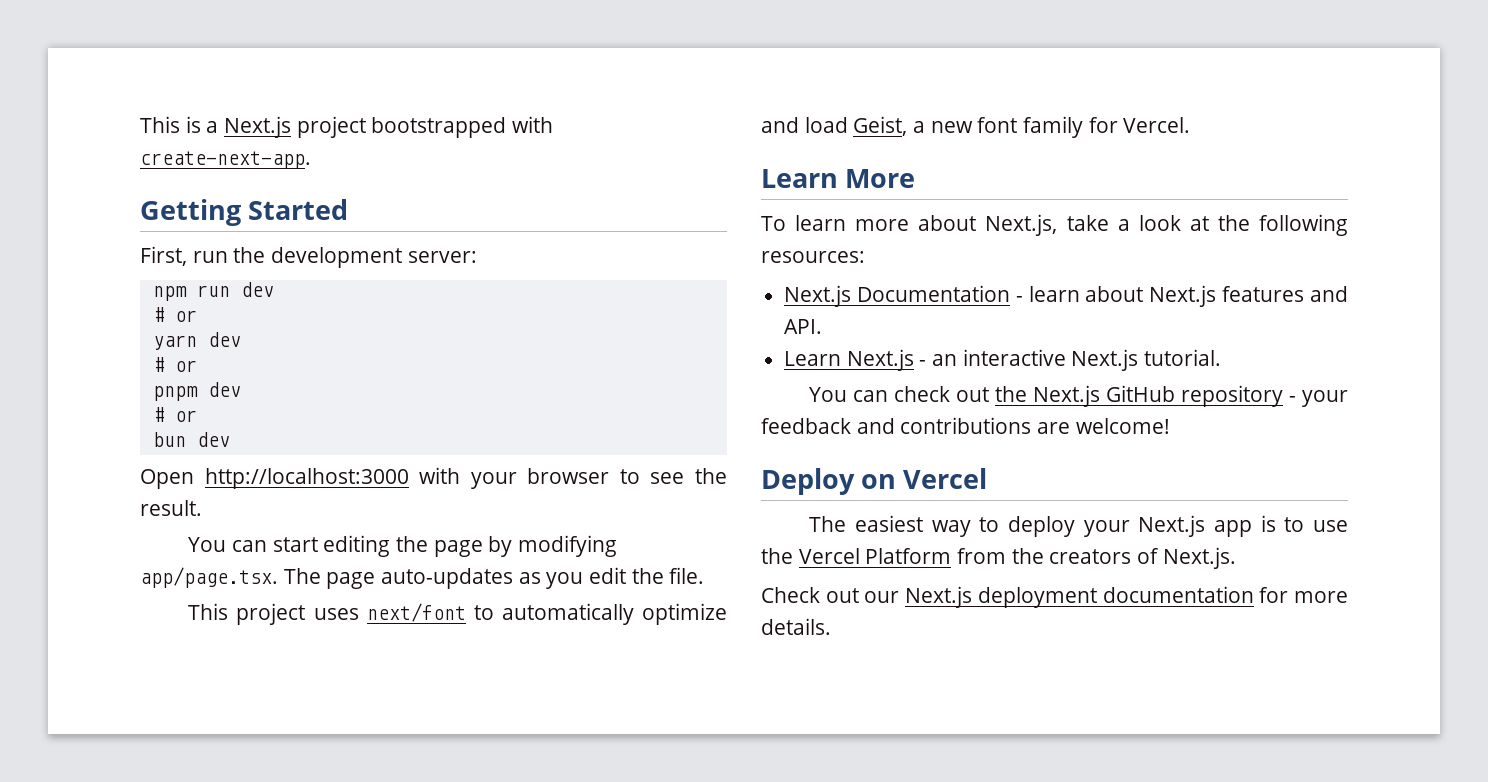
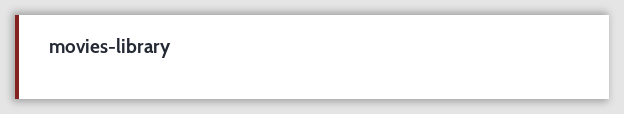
[140,116,554,138] [140,151,311,169] [140,199,349,226] [140,246,477,268] [152,282,274,301] [152,307,197,322] [152,332,241,350] [152,357,197,372] [152,382,241,401] [152,407,197,422] [152,432,230,447] [140,467,727,489] [140,500,202,516] [188,535,618,557] [140,567,705,589] [188,603,728,625] [761,116,1191,138] [761,169,916,188] [761,214,1348,236] [761,251,865,263] [784,285,1348,307] [784,319,823,334] [784,349,1222,371] [809,385,1348,407] [761,417,1170,434] [761,468,988,495] [809,515,1348,537] [761,547,1236,569] [761,586,1348,608] [761,618,831,635] This is a Next.js project bootstrapped with create-next-app. // Getting Started // First, run the development server: // npm run dev // # or // yarn dev // # or // pnpm dev // # or // bun dev // Open http://localhost:3000 with your browser to see the result. // You can start editing the page by modifying app/page.tsx. The page auto-updates as you edit the file. // This project uses next/font to automatically optimize and load Geist, a new font family for Vercel. // Learn More // To learn more about Next.js, take a look at the following resources: // Next.js Documentation - learn about Next.js features and API. // Learn Next.js - an interactive Next.js tutorial. // You can check out the Next.js GitHub repository - your feedback and contributions are welcome! // Deploy on Vercel // The easiest way to deploy your Next.js app is to use the Vercel Platform from the creators of Next.js. // Check out our Next.js deployment documentation for more details. -> [49,38,171,58] movies-library

